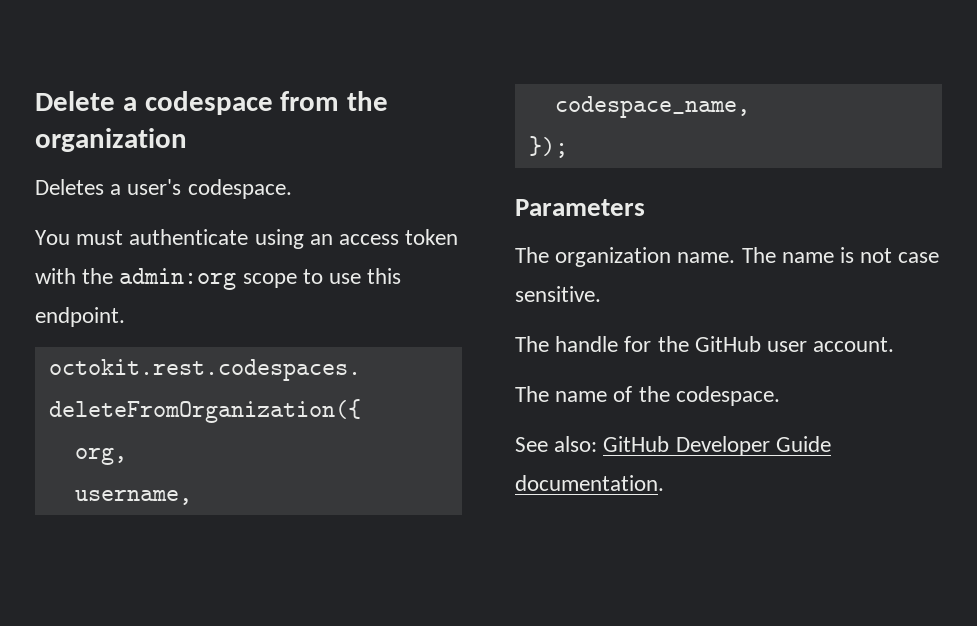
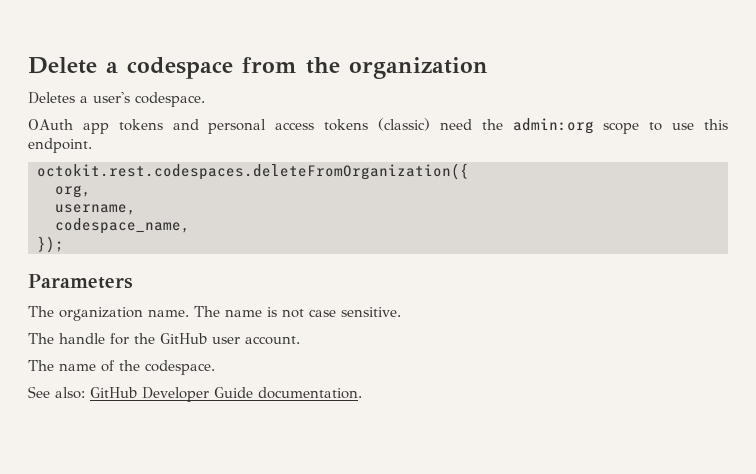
[35,229,459,249] [35,268,76,284] You must authenticate using an access token with -> [28,118,472,134] OAuth app tokens and personal access tokens (classic) need

